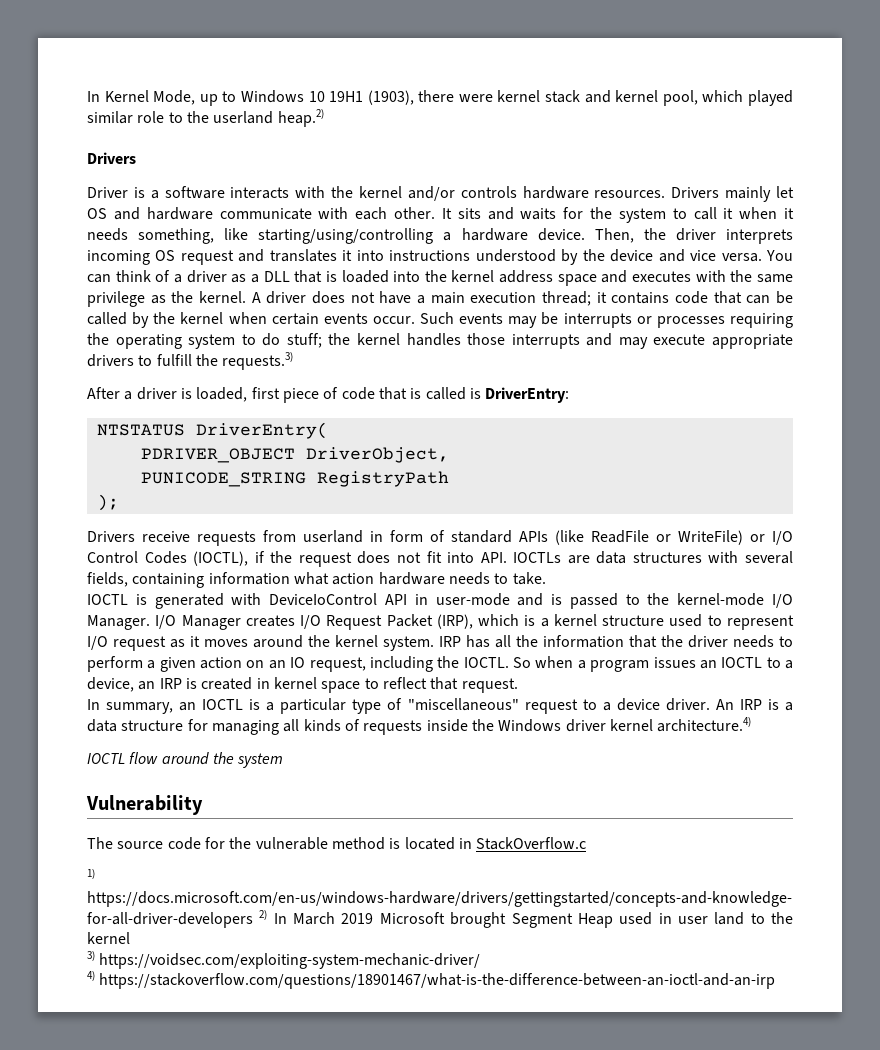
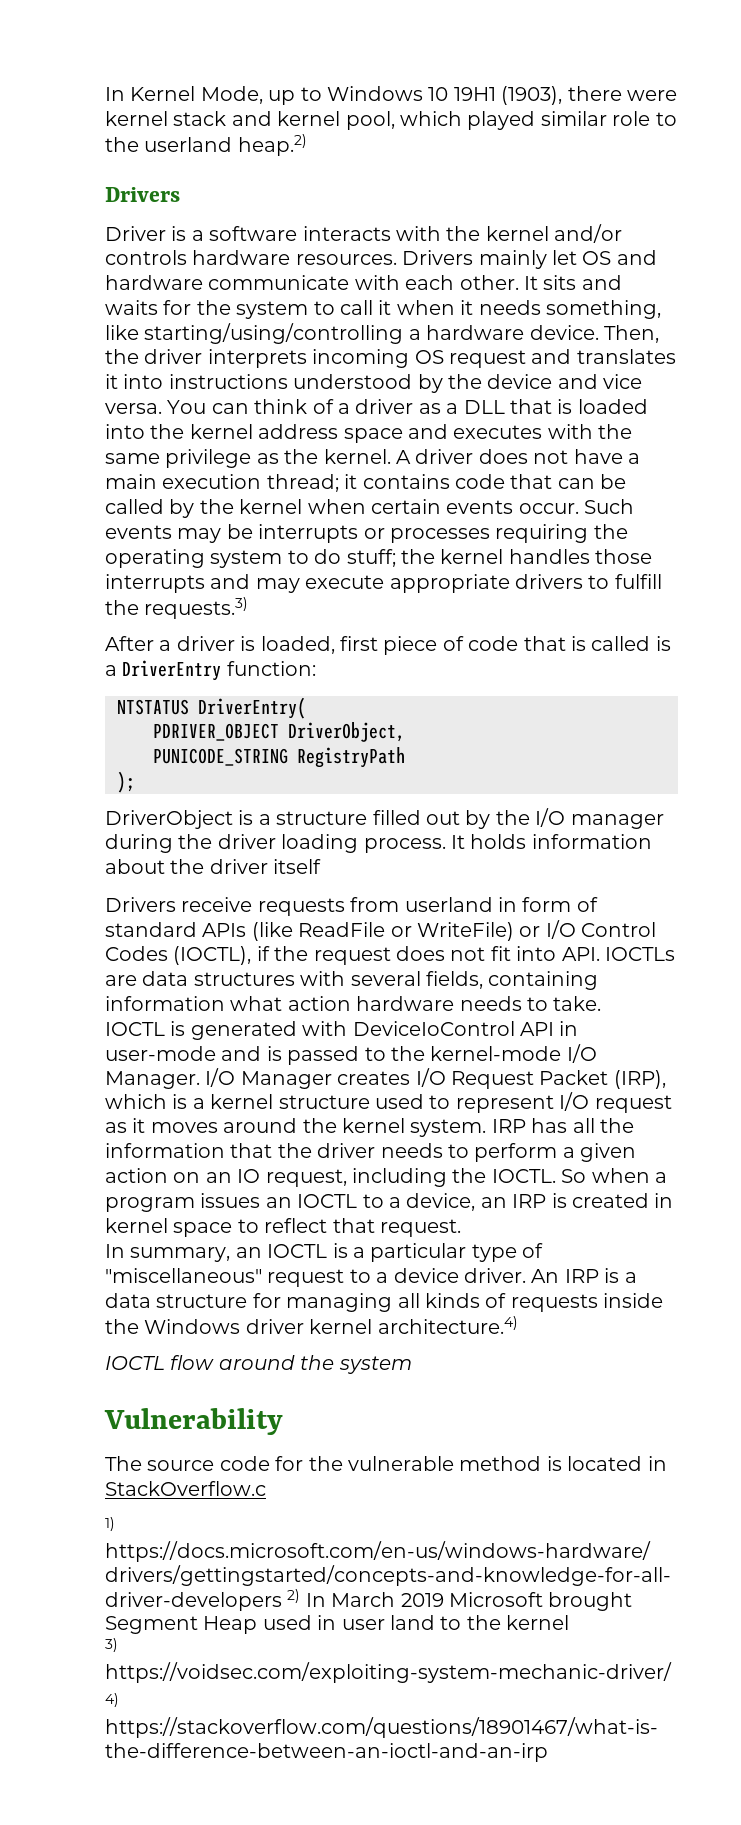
[485,387,570,403] DriverEntry: -> [105,660,316,681] a DriverEntry function:
(119, 502) none -> [105,808,664,829] [105,834,652,853] [105,859,322,874] // DriverObject is a structure filled out by the I/O manager during the driver loading process. It holds information about the driver itself

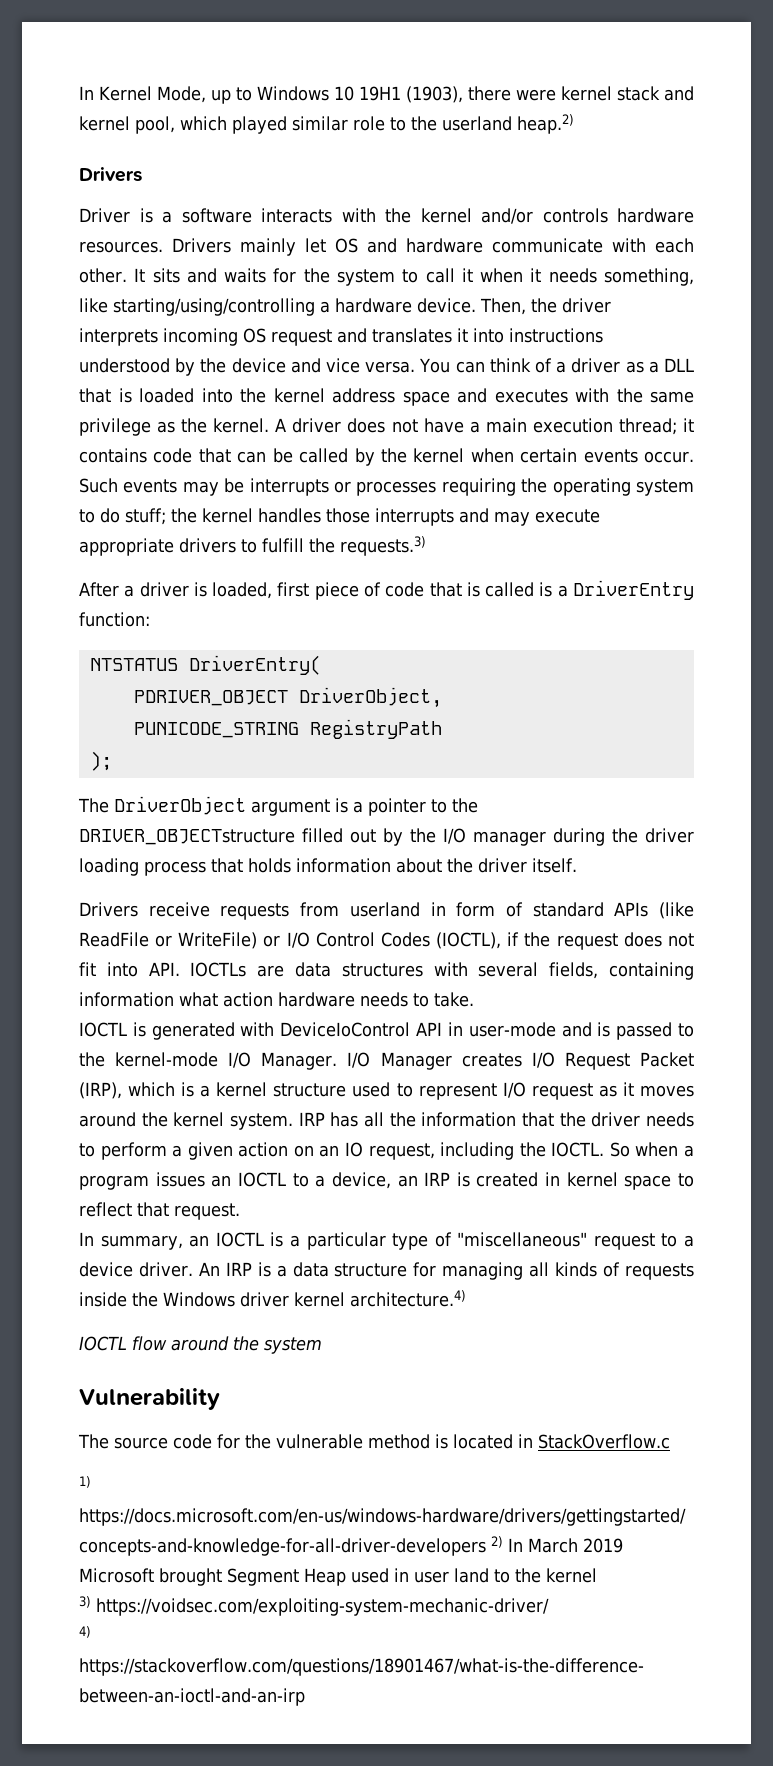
[105,810,368,829] DriverObject is a structure -> [78,796,478,816] [79,829,295,845] The DriverObject argument is a pointer to the DRIVER_OBJECTstructure
[363,835,465,853] process. It -> [144,858,243,876] process that
[273,859,322,874] itself -> [532,858,577,873] itself.

